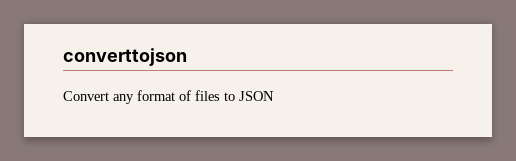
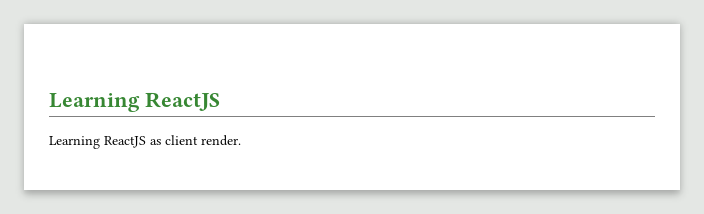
[63,48,187,66] [63,90,274,104] converttojson // Convert any format of files to JSON -> [49,92,220,112] [49,135,241,149] Learning ReactJS // Learning ReactJS as client render.

